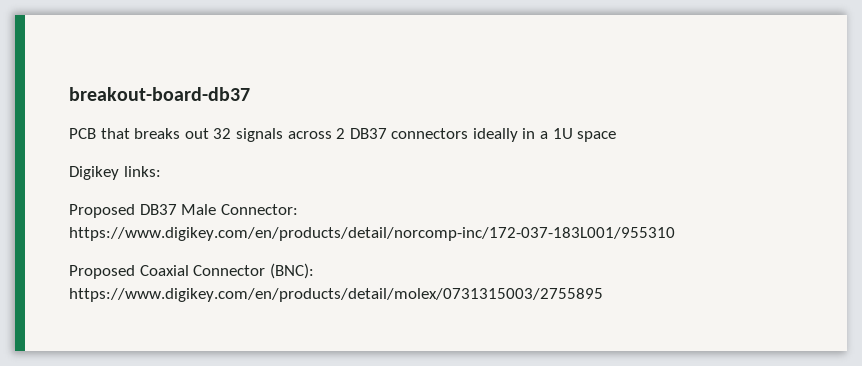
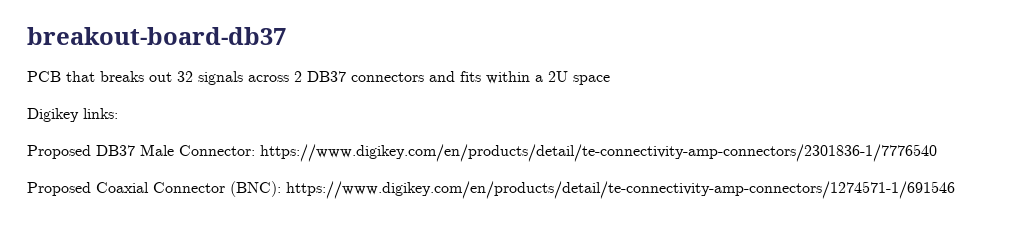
[472,128,573,142] ideally in a 1U -> [429,71,568,84] and fits within a 2U
[69,227,675,241] https://www.digikey.com/en/products/detail/norcomp-inc/172-037-183L001/955310 -> [260,144,937,162] https://www.digikey.com/en/products/detail/te-connectivity-amp-connectors/2301836-1/7776540
[69,288,603,302] https://www.digikey.com/en/products/detail/molex/0731315003/2755895 -> [286,181,955,199] https://www.digikey.com/en/products/detail/te-connectivity-amp-connectors/1274571-1/691546

